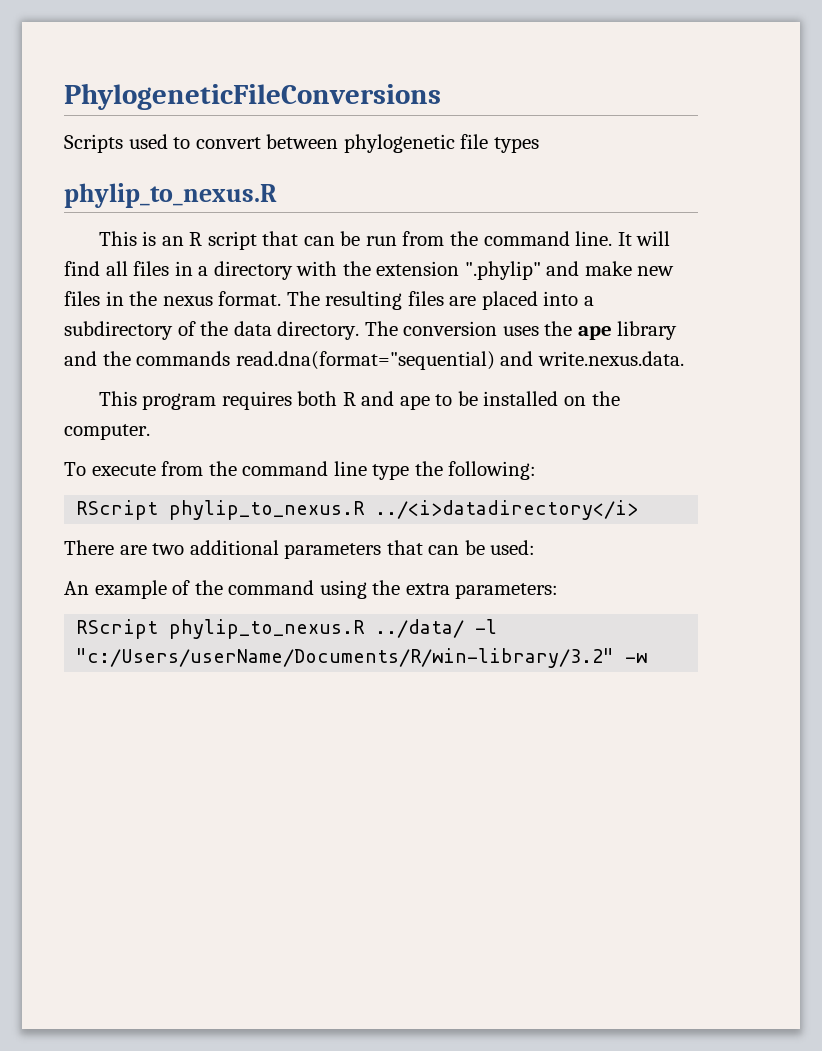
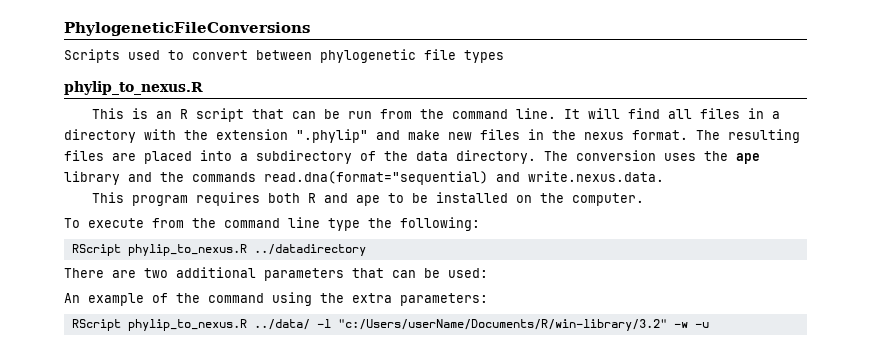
[375,500,639,520] ../<i>datadirectory</i> -> [253,244,366,256] ../datadirectory
(648, 658) none -> [694,322,709,328] -u

